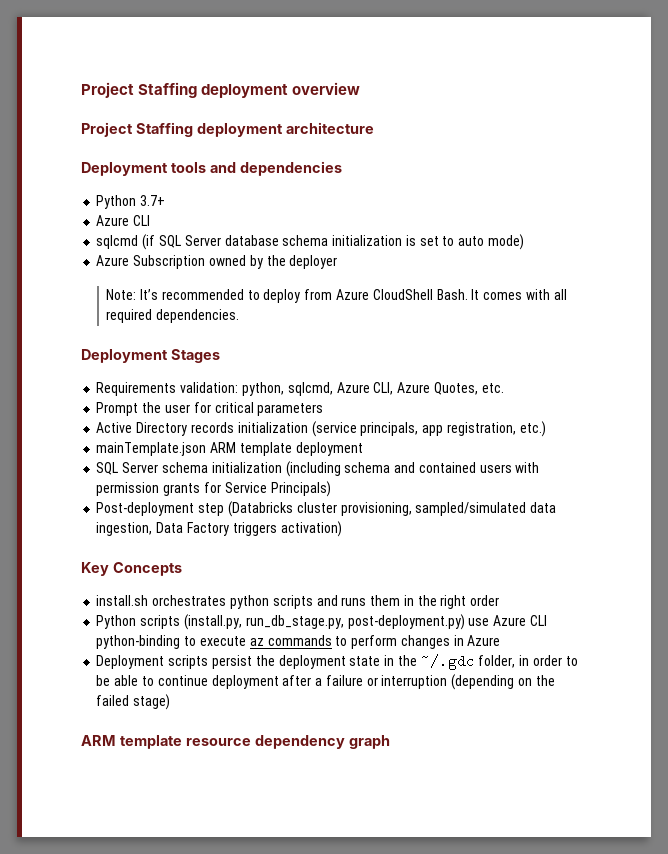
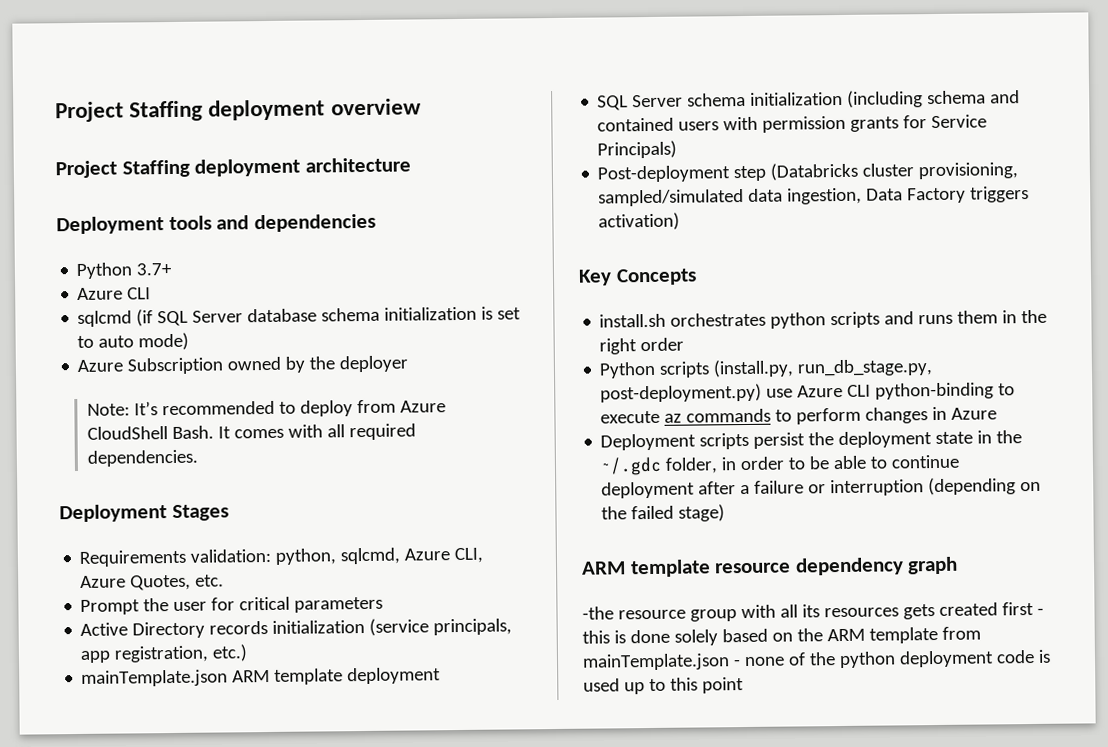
(390, 742) none -> [582,601,1044,622] [582,626,981,646] [582,649,1051,671] [583,677,744,695] // -the resource group with all its resources gets created first - this is done solely based on the ARM template from mainTemplate.json - none of the python deployment code is used up to this point

